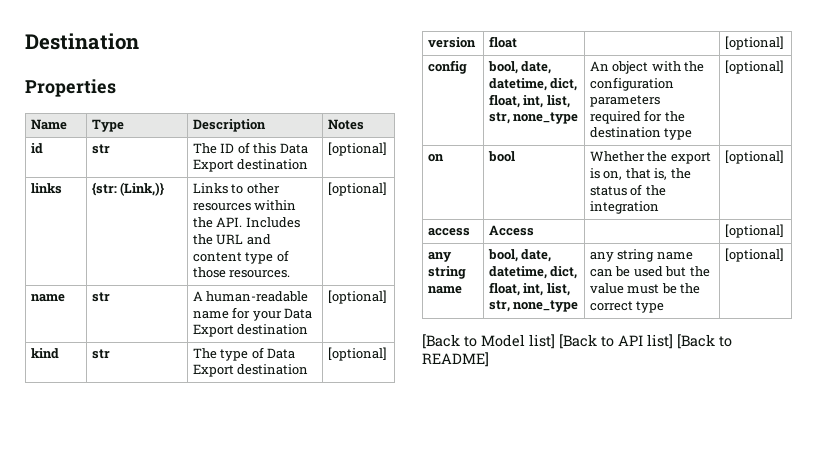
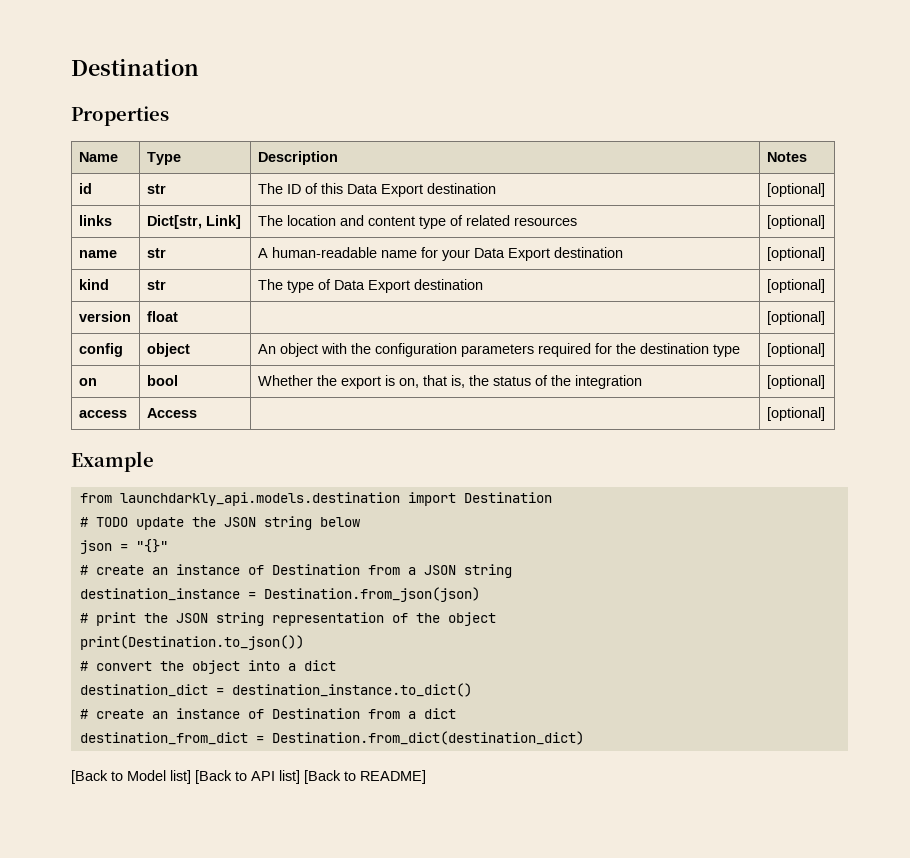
[91,182,165,196] [192,183,280,194] [192,200,297,211] [192,217,300,228] [192,234,244,245] {str: (Link,)} | Links to other resources within the API. Includes the URL -> [146,215,241,229] [257,215,336,226] Dict[str, Link] | The location
[192,267,291,278] those resources. -> [465,215,577,226] related resources
[487,61,552,74] [488,78,578,91] [488,94,570,108] [488,112,579,124] bool, date, datetime, dict, float, int, list, str, none_type -> [146,343,190,357] object
[427,252,452,262] [427,266,466,279] [427,286,462,294] [487,249,552,262] [488,266,578,279] [488,282,570,296] [488,300,579,312] [589,249,693,262] [589,266,710,277] [589,283,701,294] [589,301,665,313] [724,248,784,262] // any string name | bool, date, datetime, dict, float, int, list, str, none_type | any string name can be used but the value must be the correct type | [optional] -> [71,451,154,472] [79,492,552,506] [79,516,360,530] [79,539,168,554] [79,564,512,578] [79,587,480,602] [79,612,496,626] [79,635,304,650] [79,660,336,674] [79,683,472,697] [79,708,456,719] [79,731,584,745] // Example // from launchdarkly_api.models.destination import Destination // # TODO update the JSON string below // json = "{}" // # create an instance of Destination from a JSON string // destination_instance = Destination.from_json(json) // # print the JSON string representation of the object // print(Destination.to_json()) // # convert the object into a dict // destination_dict = destination_instance.to_dict() // # create an instance of Destination from a dict // destination_from_dict = Destination.from_dict(destination_dict)

